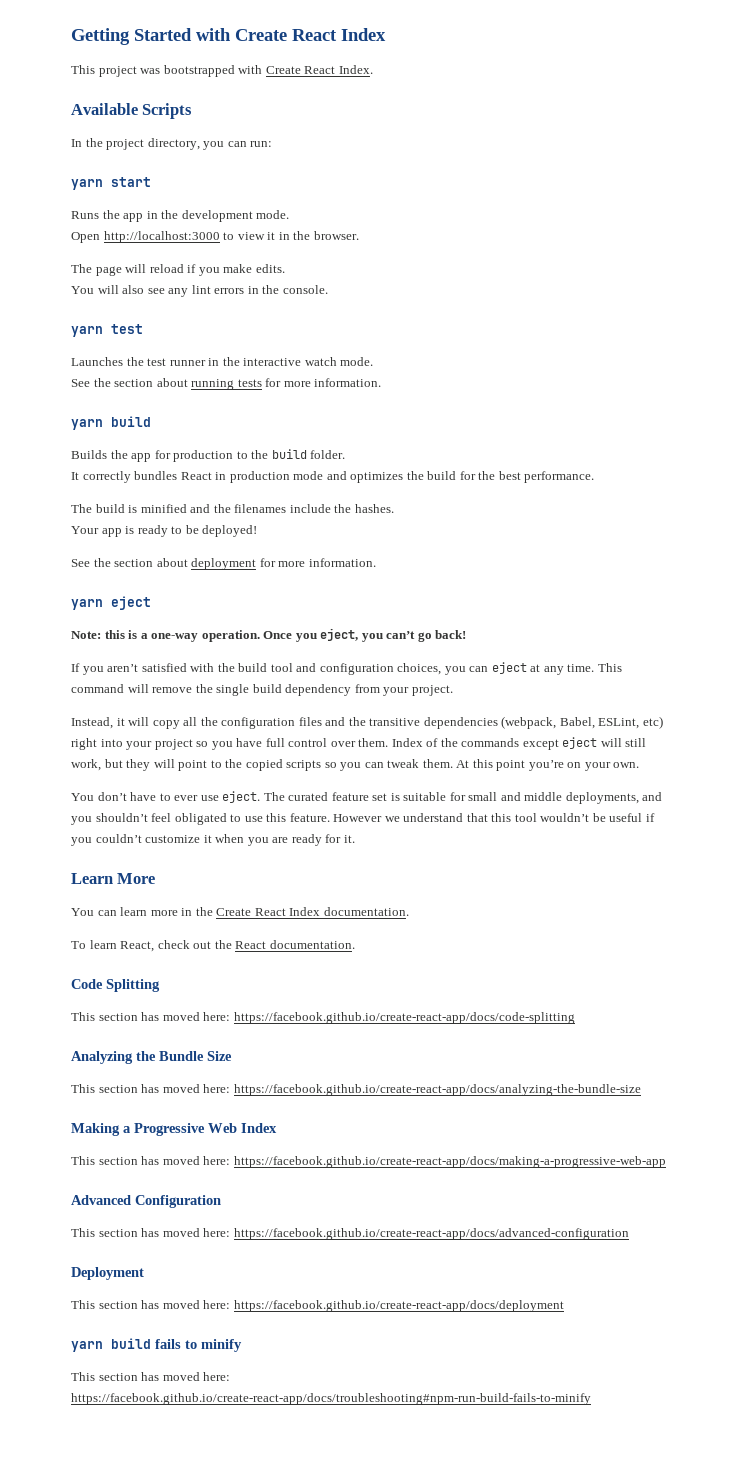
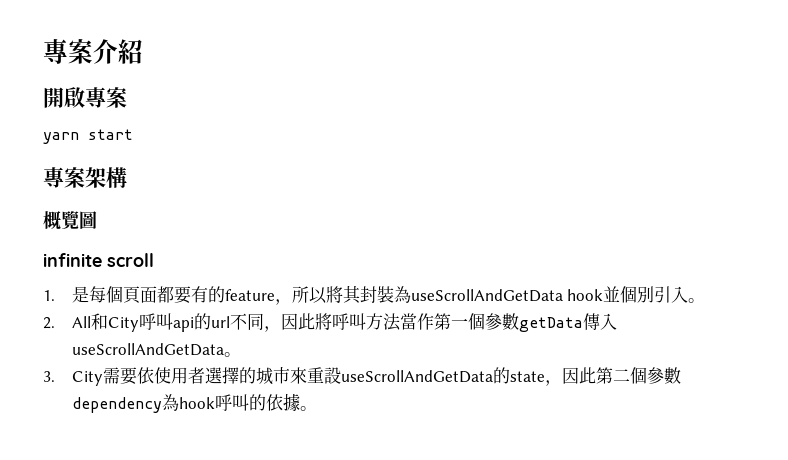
[71,28,386,45] [71,65,373,77] [71,103,193,119] [71,138,273,150] [71,177,151,190] [71,210,290,222] [71,231,359,243] [71,264,285,276] [71,285,328,297] [71,324,143,337] [71,357,374,366] [71,378,382,390] [71,416,151,430] [71,449,346,462] [71,471,595,483] [71,504,394,513] [71,525,258,537] [71,558,376,570] [71,596,151,610] [71,628,467,642] [71,662,622,675] [71,684,453,696] [71,716,663,729] [71,737,647,750] [71,759,640,771] [71,791,663,804] [71,813,655,825] [71,834,355,846] [71,873,156,884] [71,907,409,916] [71,940,355,952] [71,979,160,992] [71,1012,575,1024] [71,1051,232,1064] [71,1084,641,1096] [71,1123,277,1136] [71,1156,666,1168] [71,1195,221,1208] [71,1228,629,1240] [71,1267,144,1280] [71,1300,564,1312] [71,1338,242,1352] [71,1372,231,1381] [71,1393,591,1405] Getting Started with Create React Index // This project was bootstrapped with Create React Index. // Available Scripts // In the project directory, you can run: // yarn start // Runs the app in the development mode. // Open http://localhost:3000 to view it in the browser. // The page will reload if you make edits. // You will also see any lint errors in the console. // yarn test // Launches the test runner in the interactive watch mode. // See the section about running tests for more information. // yarn build // Builds the app for production to the build folder. // It correctly bundles React in production mode and optimizes the build for the best performance. // The build is minified and the filenames include the hashes. // Your app is ready to be deployed! // See the section about deployment for more information. // yarn eject // Note: this is a one-way operation. Once you eject, you can’t go back! // If you aren’t satisfied with the build tool and configuration choices, you can eject at any time. This command will remove the single build dependency from your project. // Instead, it will copy all the configuration files and the transitive dependencies (webpack, Babel, ESLint, etc) right into your project so you have full control over them. Index of the commands except eject will still work, but they will point to the copied scripts so you can tweak them. At this point you’re on your own. // You don’t have to ever use eject. The curated feature set is suitable for small and middle deployments, and you shouldn’t feel obligated to use this feature. However we understand that this tool wouldn’t be useful if you couldn’t customize it when you are ready for it. // Learn More // You can learn more in the Create React Index documentation. // To learn React, check out the React documentation. // Code Splitting // This section has moved here: https://facebook.github.io/create-react-app/docs/code-splitting // Analyzing the Bundle Size // This section has moved here: https://facebook.github.io/create-react-app/docs/analyzing-the-bundle-size // Making a Progressive Web Index // This section has moved here: https://facebook.github.io/create-react-app/docs/making-a-progressive-web-app // Advanced Configuration // This section has moved here: https://facebook.github.io/create-react-app/docs/advanced-configuration // Deployment // This section has moved here: https://facebook.github.io/create-react-app/docs/deployment // yarn build fails to minify // This section has moved here: https://facebook.github.io/create-react-app/docs/troubleshooting#npm-run-build-fails-to-minify -> [43,39,143,64] [43,87,127,108] [43,129,133,144] [43,167,127,188] [43,211,97,230] [43,253,154,267] [43,285,706,305] [43,313,617,332] [71,343,241,357] [43,367,681,386] [71,393,317,413] 專案介紹 // 開啟專案 // yarn start // 專案架構 // 概覽圖 // infinite scroll // 1.是每個頁面都要有的feature，所以將其封裝為useScrollAndGetData hook並個別引入。 // 2. All和City呼叫api的url不同，因此將呼叫方法當作第一個參數getData傳入useScrollAndGetData。 // 3. City需要依使用者選擇的城市來重設useScrollAndGetData的state，因此第二個參數dependency為hook呼叫的依據。

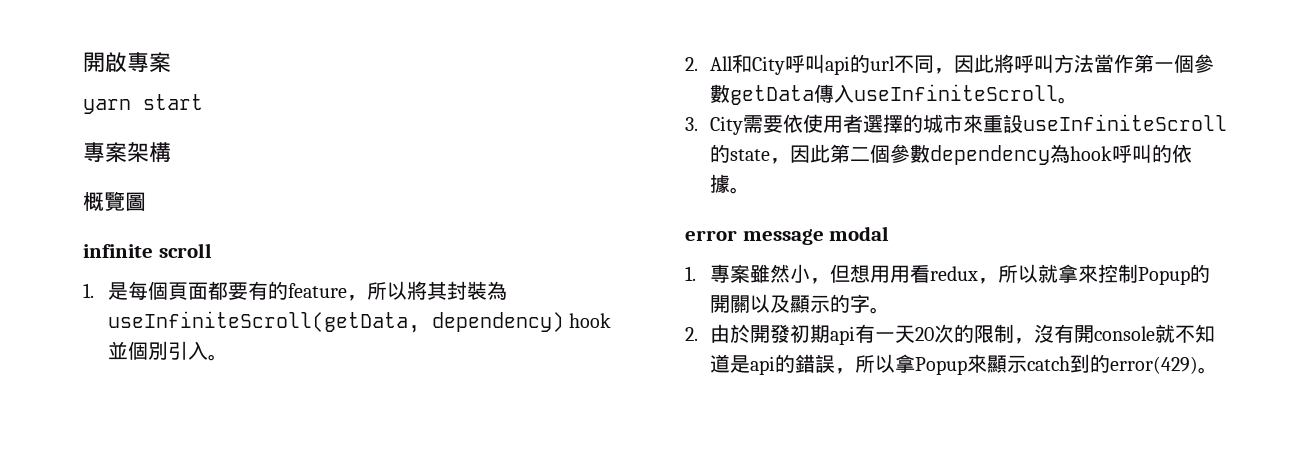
[43,39,143,64] 專案介紹 // -> (83, 62) none
[410,289,563,302] useScrollAndGetData -> [108,311,565,333] useInfiniteScroll(getData, dependency)
[71,343,224,356] useScrollAndGetData -> [854,84,1059,101] useInfiniteScroll
[340,370,493,383] useScrollAndGetData -> [1023,114,1228,131] useInfiniteScroll
(317, 408) none -> [685,226,890,245] [685,264,1211,285] [710,294,891,314] [685,324,1216,345] [710,354,1219,375] // error message modal // 1.專案雖然小，但想用用看redux，所以就拿來控制Popup的開關以及顯示的字。 // 2.由於開發初期api有一天20次的限制，沒有開console就不知道是api的錯誤，所以拿Popup來顯示catch到的error(429)。

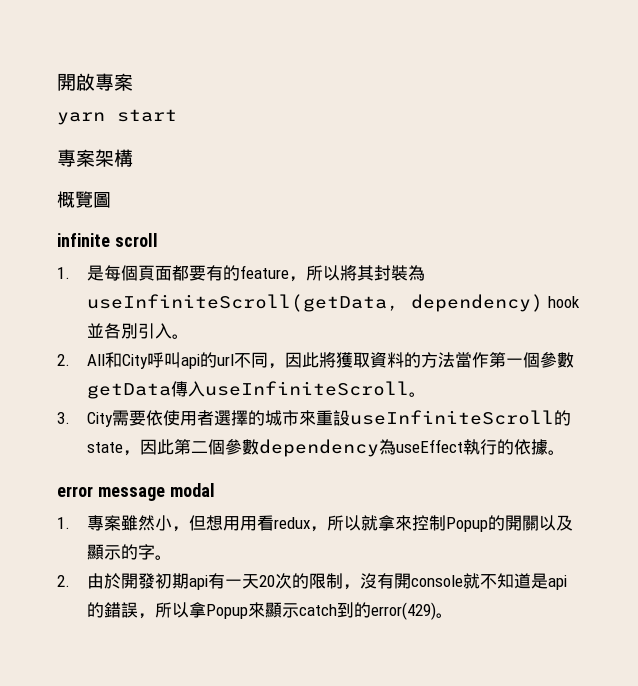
[128,341,149,360] 個 -> [104,323,122,339] 各
[1014,54,1055,73] 呼叫 -> [336,352,422,368] 獲取資料的
[1070,144,1153,163] hook呼叫 -> [396,439,498,455] useEffect執行

